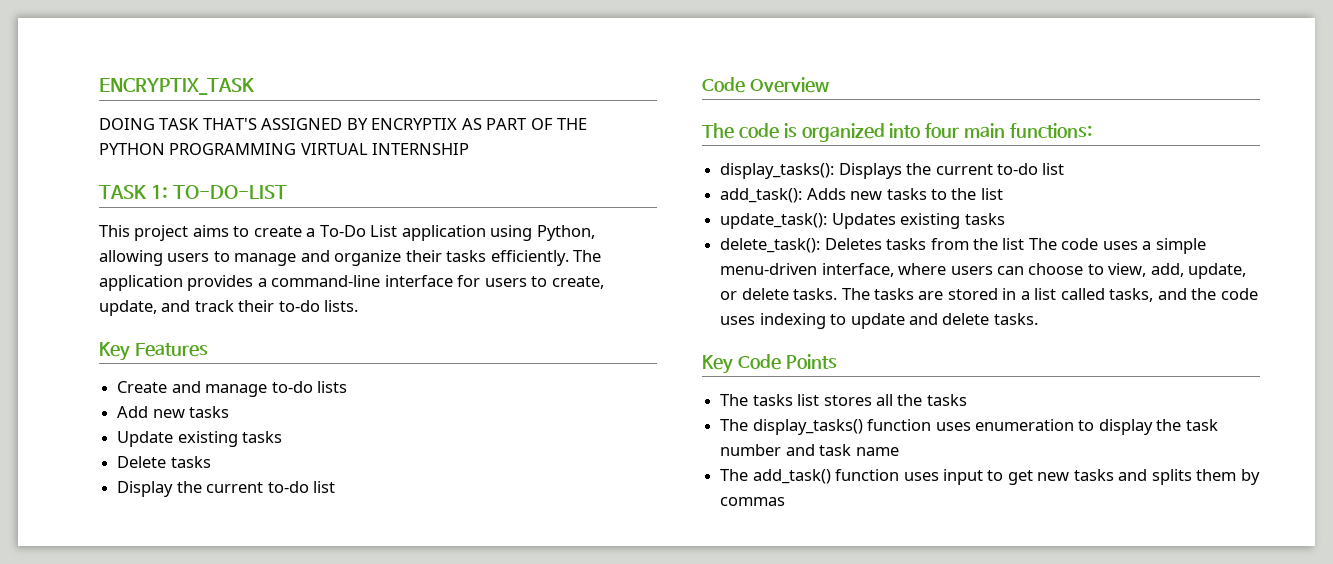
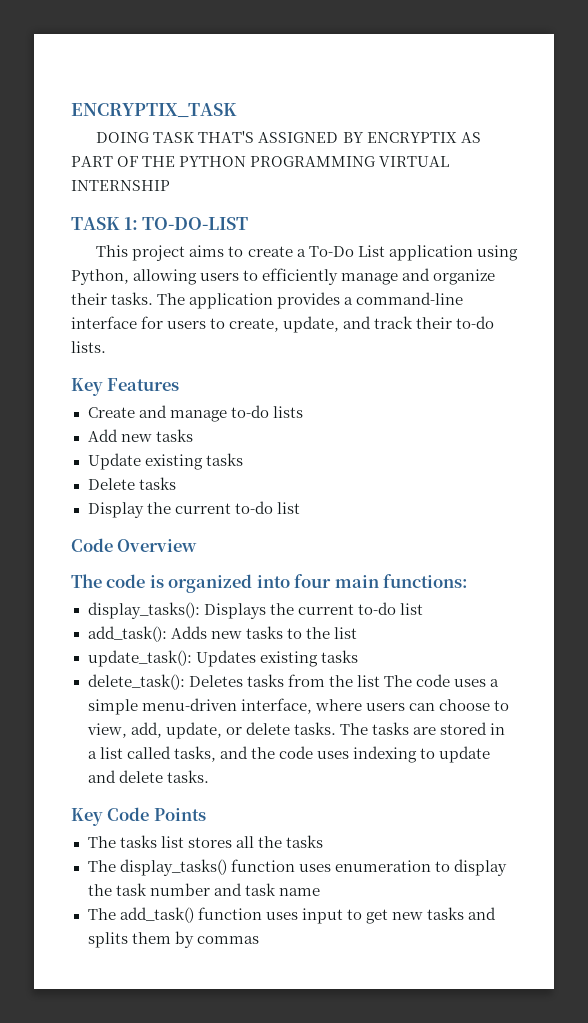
(230, 256) none -> [262,268,339,285] efficiently
[446,250,569,266] tasks efficiently. -> [111,292,154,305] tasks.

